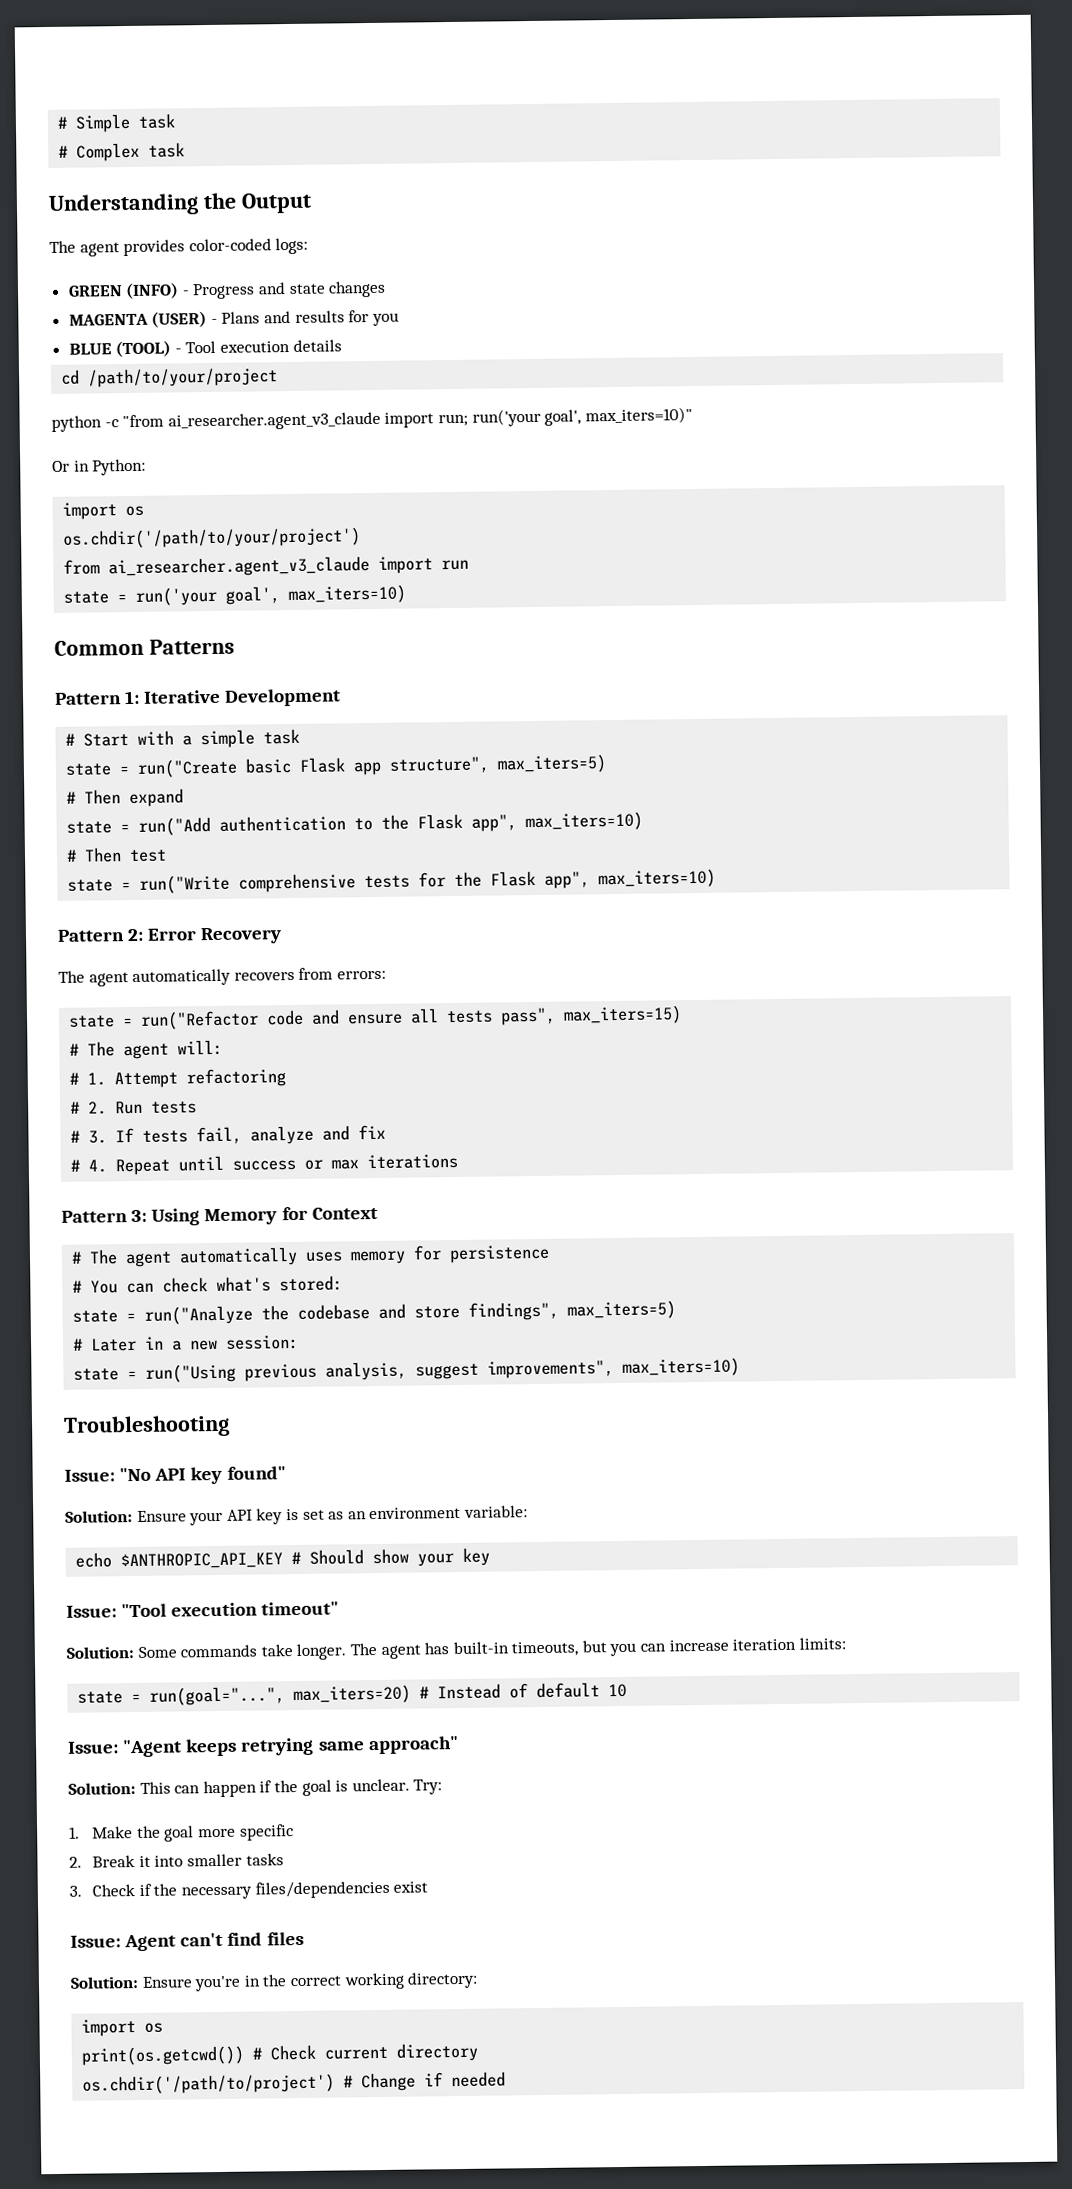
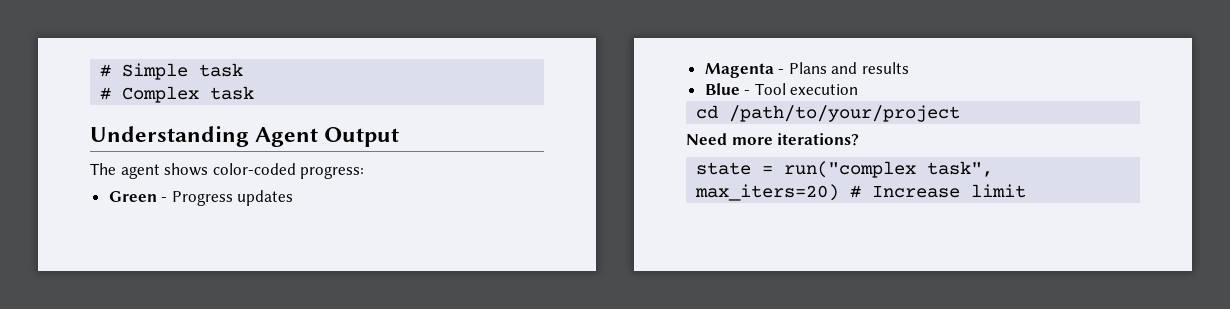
[202,192,236,210] the -> [255,127,319,147] Agent
[123,237,309,257] [67,280,387,300] [68,311,208,328] provides color-coded logs: // GREEN (INFO) - Progress and state changes // MAGENTA (USER) -> [164,163,365,179] [108,190,294,206] [704,63,774,78] shows color-coded progress: // Green - Progress updates // Magenta
[348,310,399,326] [68,340,172,358] for you // BLUE (TOOL) -> [704,83,740,95] // Blue
[292,339,342,352] details -> (859, 89) none
[51,407,693,432] [52,458,147,476] [62,502,145,520] [62,527,362,549] [63,556,470,578] [63,584,407,606] [54,638,235,656] [54,688,342,707] [65,728,301,749] [65,754,608,778] [66,788,185,808] [66,811,644,836] [66,847,168,863] [67,868,717,894] [57,927,283,945] [58,967,386,987] [68,1005,683,1030] [69,1039,224,1060] [69,1068,287,1089] [70,1100,198,1115] [70,1124,387,1145] [70,1153,459,1176] [61,1206,378,1226] [71,1244,551,1268] [72,1275,344,1294] [72,1300,677,1325] [72,1334,300,1352] [73,1357,741,1383] [63,1414,230,1438] [64,1466,286,1485] [65,1505,528,1526] [75,1547,491,1570] [66,1601,340,1618] [66,1637,846,1661] [77,1682,628,1706] [67,1736,459,1758] [68,1778,443,1798] [69,1824,294,1842] [69,1853,284,1868] [69,1880,429,1900] [70,1931,304,1952] [70,1971,479,1992] [81,2019,164,2037] [81,2042,479,2066] [82,2071,507,2095] python -c "from ai_researcher.agent_v3_claude import run; run('your goal', max_iters=10)" // Or in Python: // import os // os.chdir('/path/to/your/project') // from ai_researcher.agent_v3_claude import run // state = run('your goal', max_iters=10) // Common Patterns // Pattern 1: Iterative Development // # Start with a simple task // state = run("Create basic Flask app structure", max_iters=5) // # Then expand // state = run("Add authentication to the Flask app", max_iters=10) // # Then test // state = run("Write comprehensive tests for the Flask app", max_iters=10) // Pattern 2: Error Recovery // The agent automatically recovers from errors: // state = run("Refactor code and ensure all tests pass", max_iters=15) // # The agent will: // # 1. Attempt refactoring // # 2. Run tests // # 3. If tests fail, analyze and fix // # 4. Repeat until success or max iterations // Pattern 3: Using Memory for Context // # The agent automatically uses memory for persistence // # You can check what's stored: // state = run("Analyze the codebase and store findings", max_iters=5) // # Later in a new session: // state = run("Using previous analysis, suggest improvements", max_iters=10) // Troubleshooting // Issue: "No API key found" // Solution: Ensure your API key is set as an environment variable: // echo $ANTHROPIC_API_KEY # Should show your key // Issue: "Tool execution timeout" // Solution: Some commands take longer. The agent has built-in timeouts, but you can increase iteration limits: // state = run(goal="...", max_iters=20) # Instead of default 10 // Issue: "Agent keeps retrying same approach" // Solution: This can happen if the goal is unclear. Try: // 1. Make the goal more specific // 2. Break it into smaller tasks // 3. Check if the necessary files/dependencies exist // Issue: Agent can't find files // Solution: Ensure you're in the correct working directory: // import os // print(os.getcwd()) # Check current directory // os.chdir('/path/to/project') # Change if needed -> [686,133,860,146] [696,161,994,178] [695,184,1027,201] Need more iterations? // state = run("complex task", max_iters=20) # Increase limit

